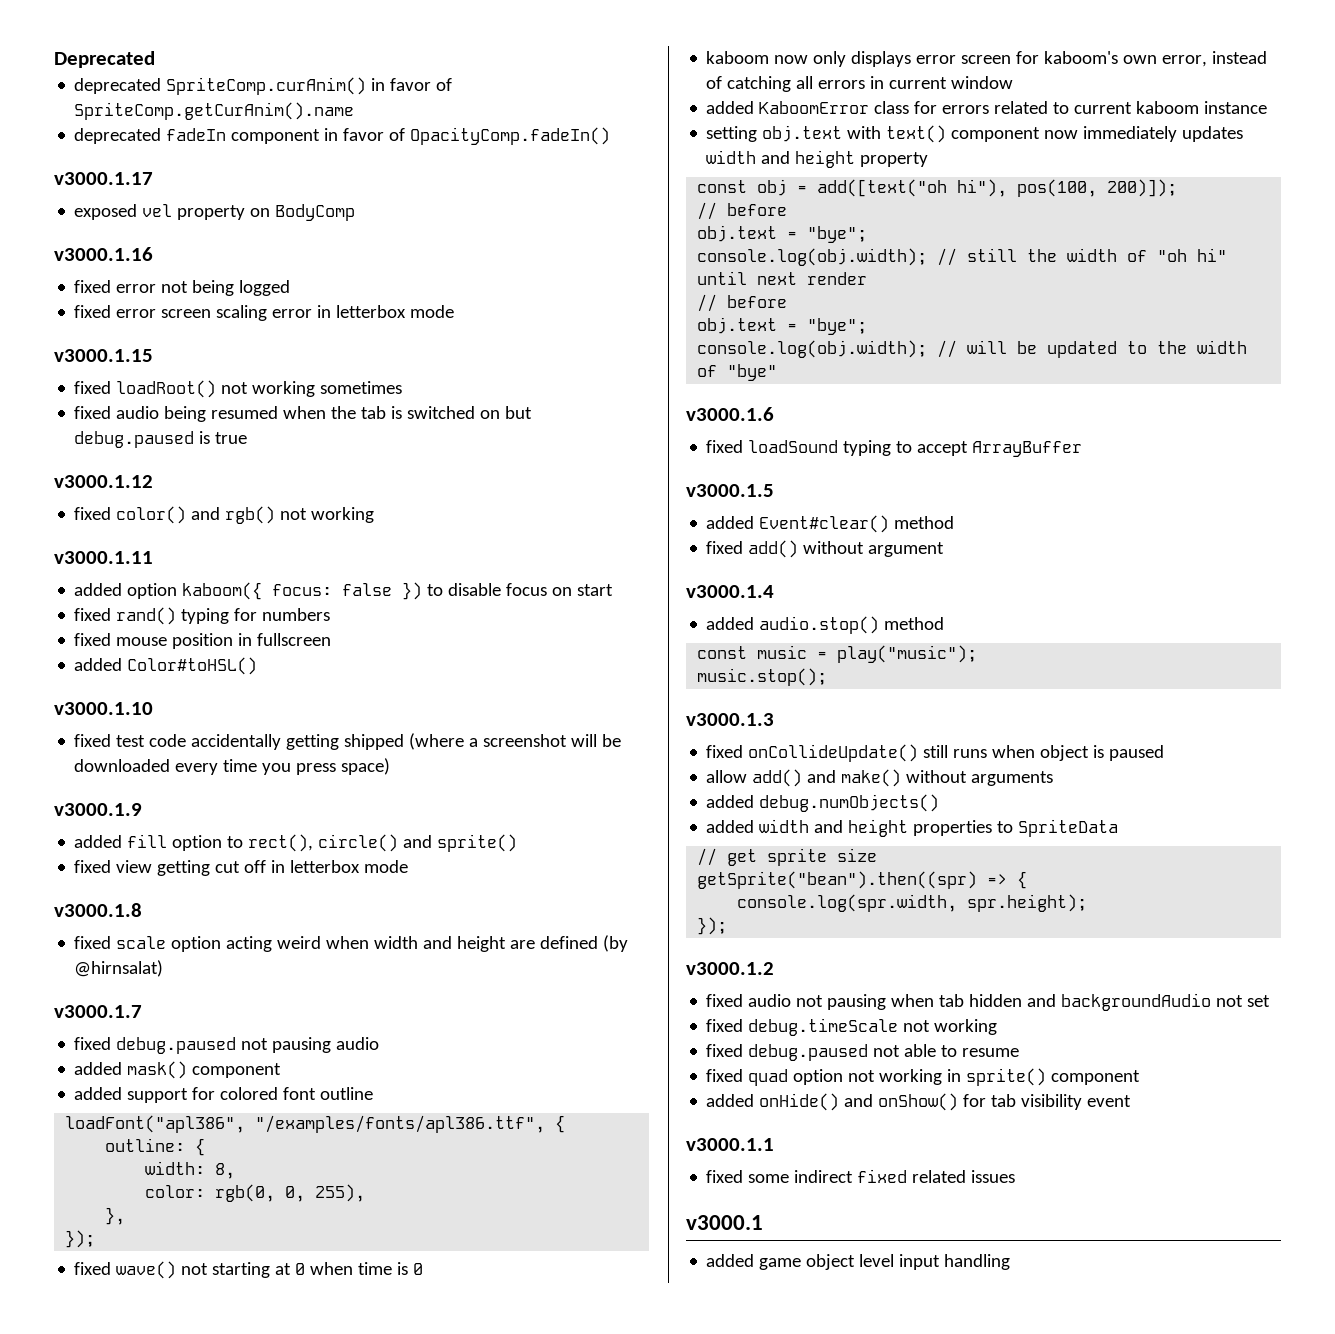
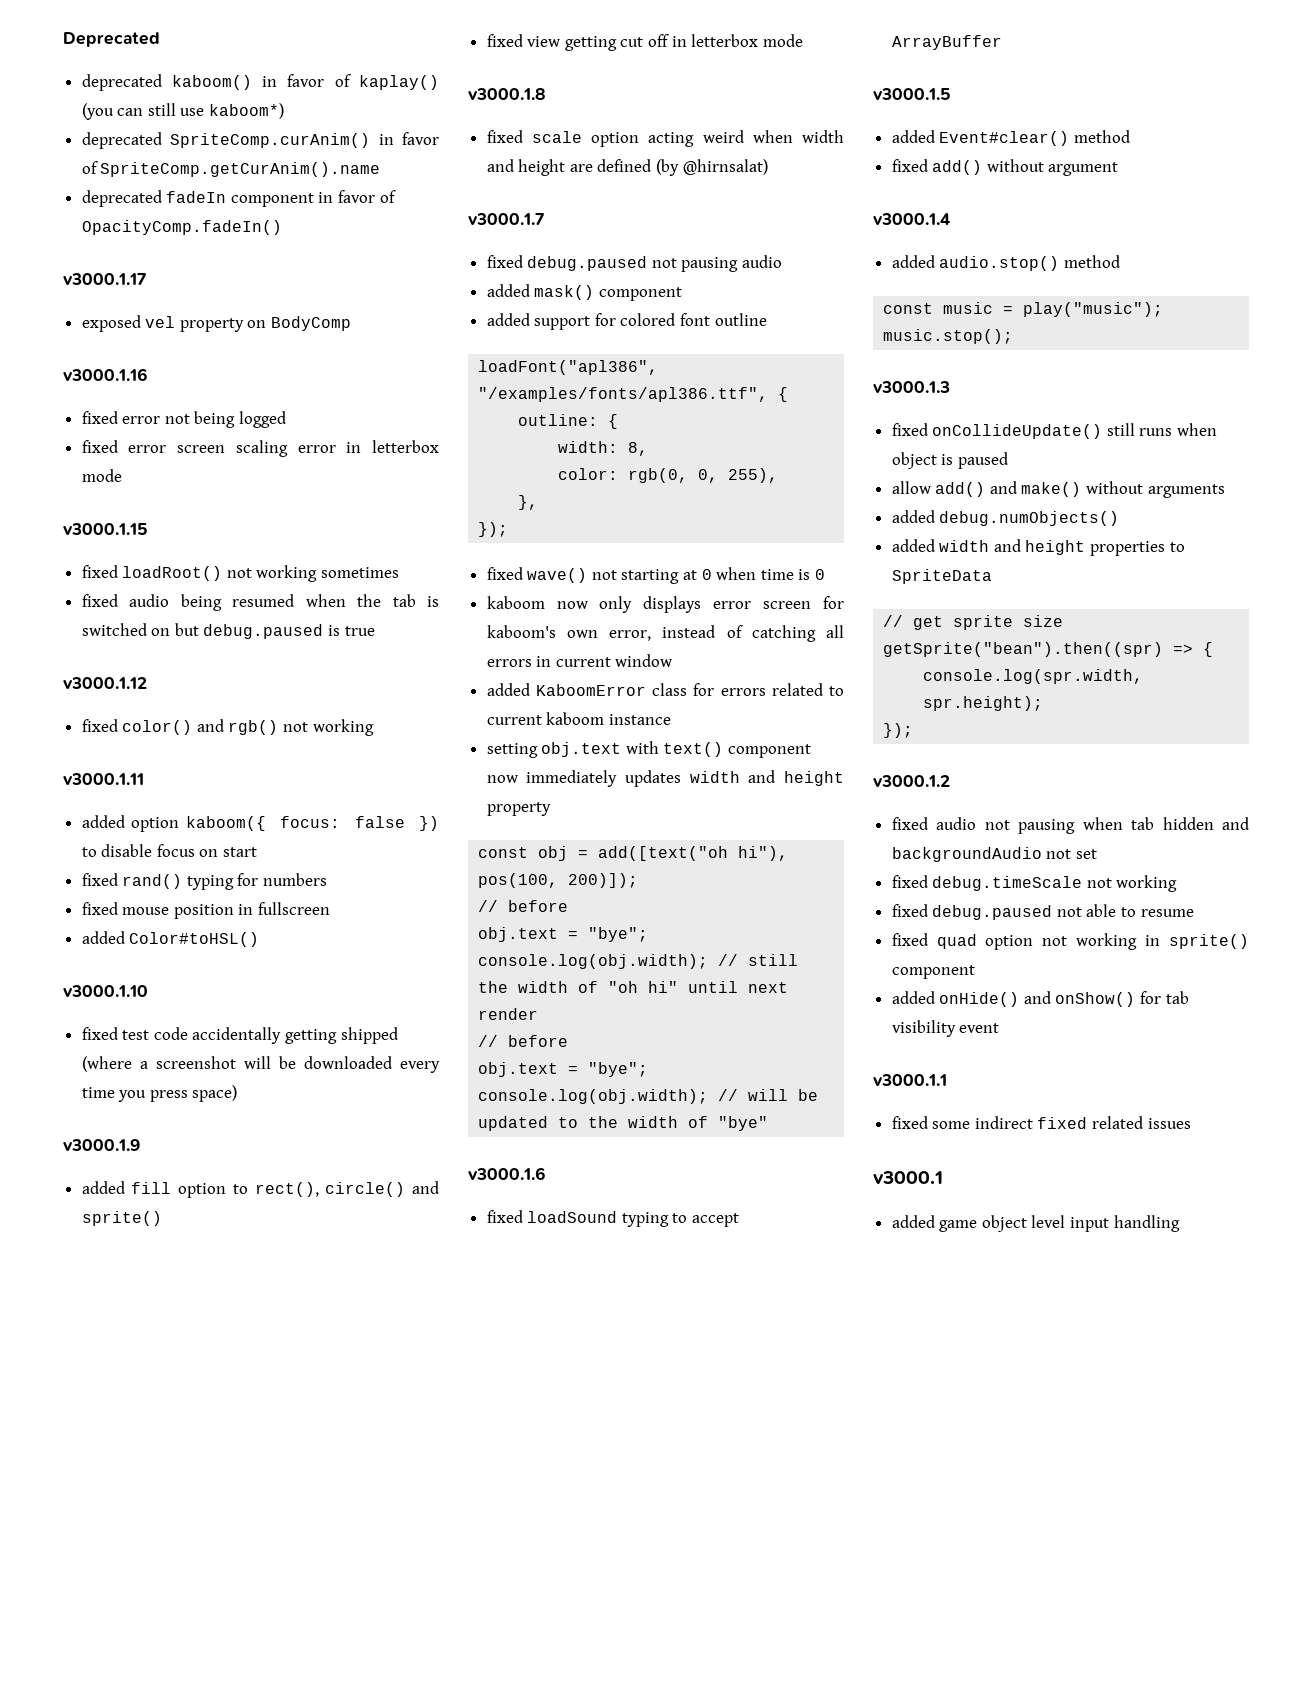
(155, 59) none -> [81,74,439,91] [81,103,285,120] // deprecated kaboom() in favor of kaplay() (you can still use kaboom*)

